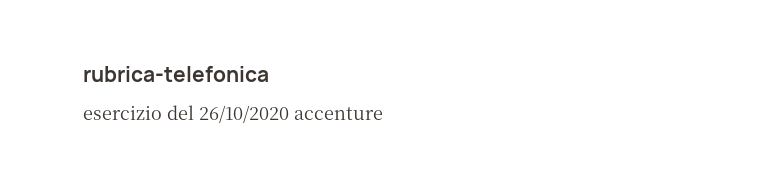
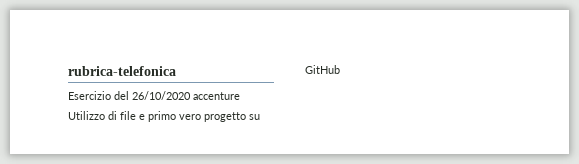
[83,105,162,120] esercizio -> [68,91,111,100] Esercizio
(383, 113) none -> [68,111,260,122] [305,65,340,74] // Utilizzo di file e primo vero progetto su GitHub

